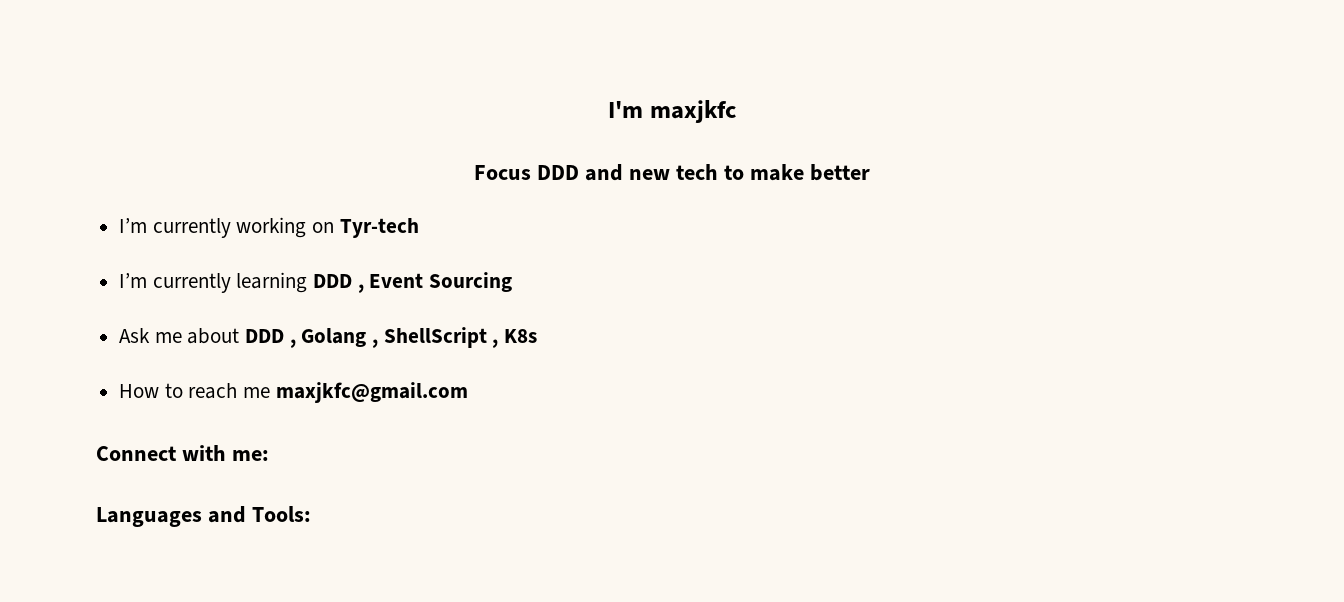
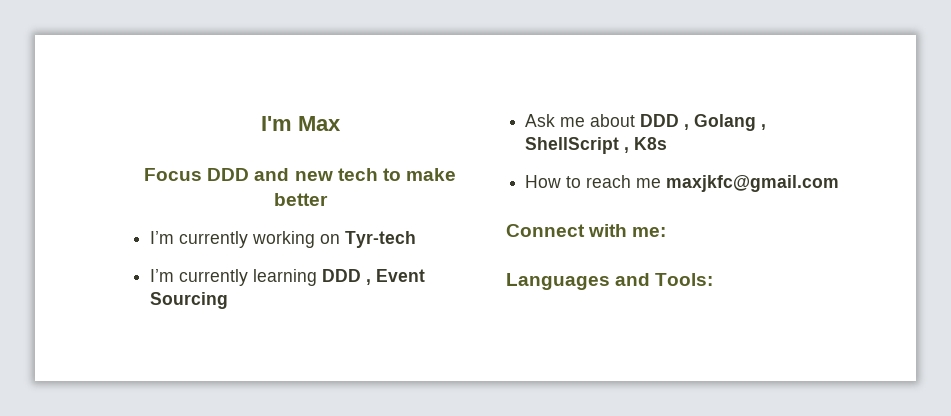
[608,100,736,123] I'm maxjkfc -> [260,116,341,131] I'm Max

